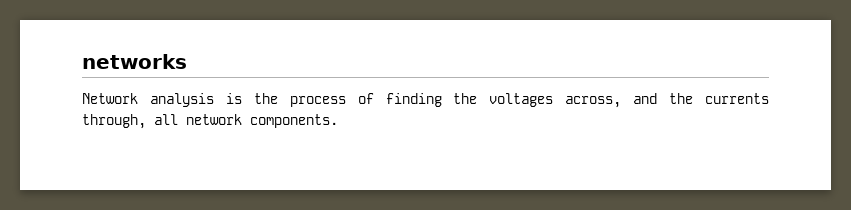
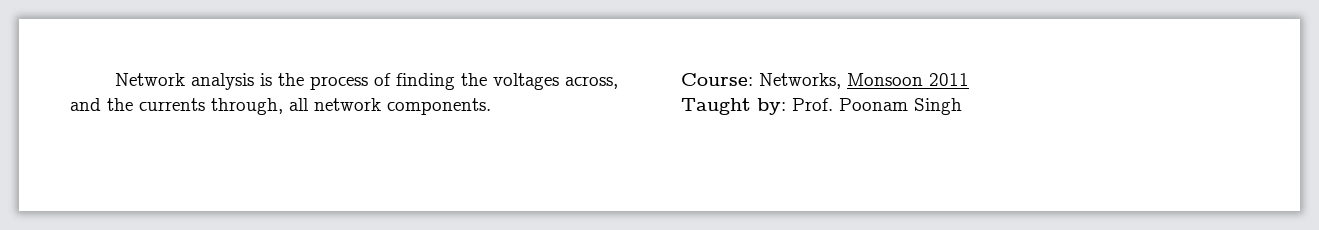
[82,54,187,69] networks // -> (114, 79) none
(338, 121) none -> [681,73,969,89] [681,98,962,115] // Course: Networks, Monsoon 2011 // Taught by: Prof. Poonam Singh

